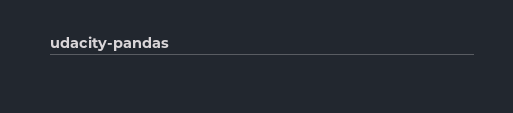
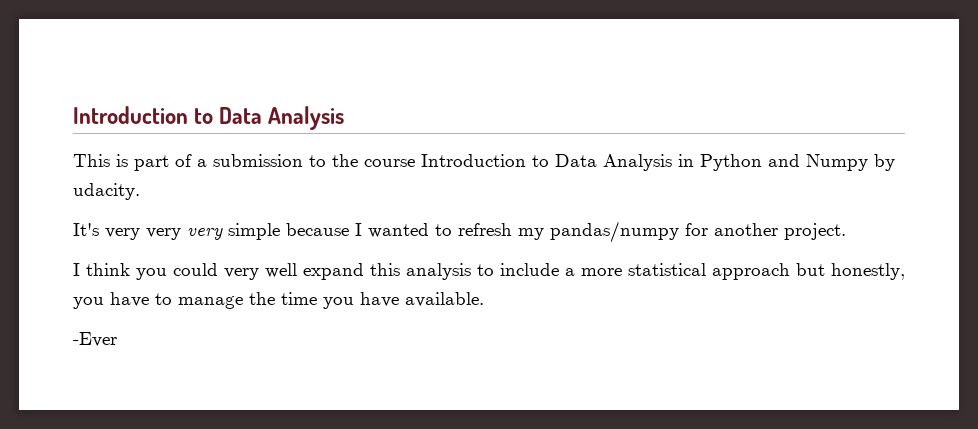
[50,36,169,51] udacity-pandas -> [73,106,345,130] [73,154,895,171] [73,183,140,200] [73,221,846,243] [73,263,905,280] [73,292,484,309] [73,332,117,347] Introduction to Data Analysis // This is part of a submission to the course Introduction to Data Analysis in Python and Numpy by udacity. // It's very very very simple because I wanted to refresh my pandas/numpy for another project. // I think you could very well expand this analysis to include a more statistical approach but honestly, you have to manage the time you have available. // -Ever

